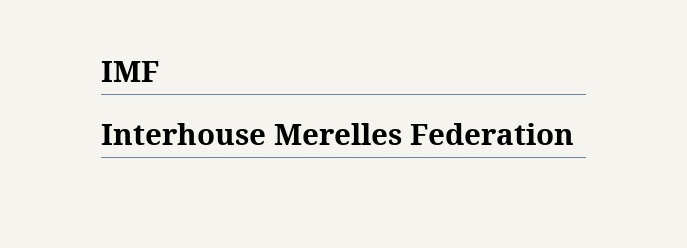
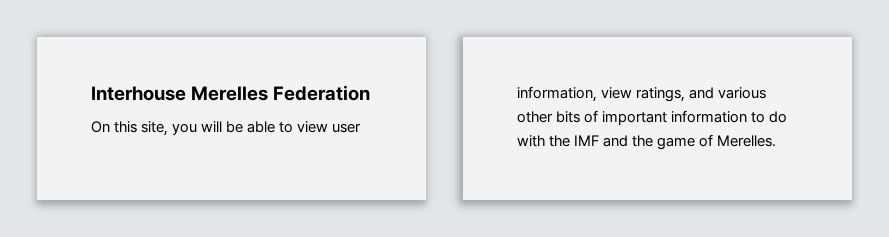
[101,61,159,82] IMF // -> (91, 93) none
(574, 134) none -> [91,121,362,136] [517,86,767,102] [517,110,788,125] [517,134,777,150] // On this site, you will be able to view user information, view ratings, and various other bits of important information to do with the IMF and the game of Merelles.

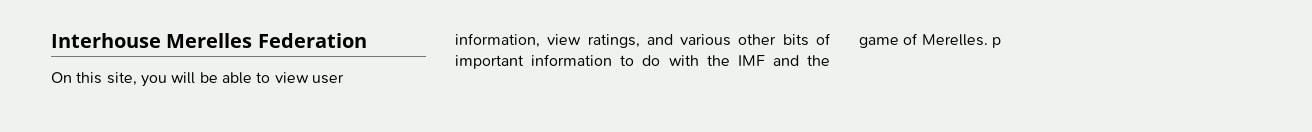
(777, 141) none -> [991,37,1001,48] p

